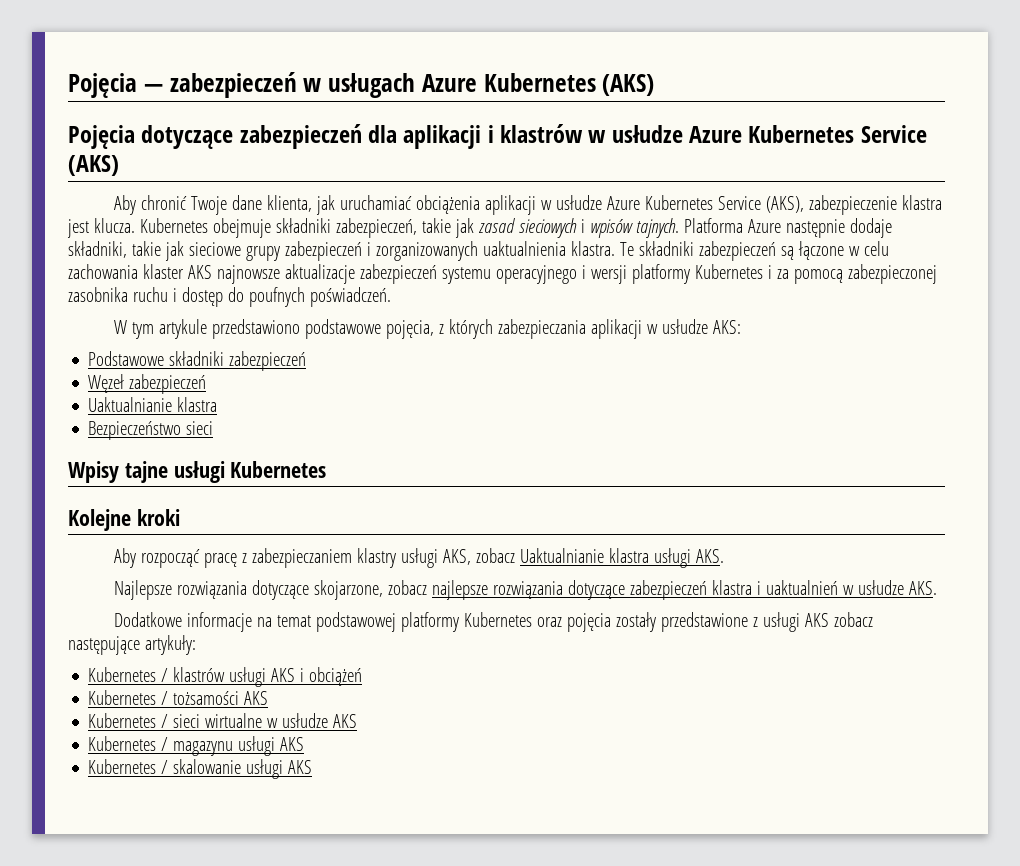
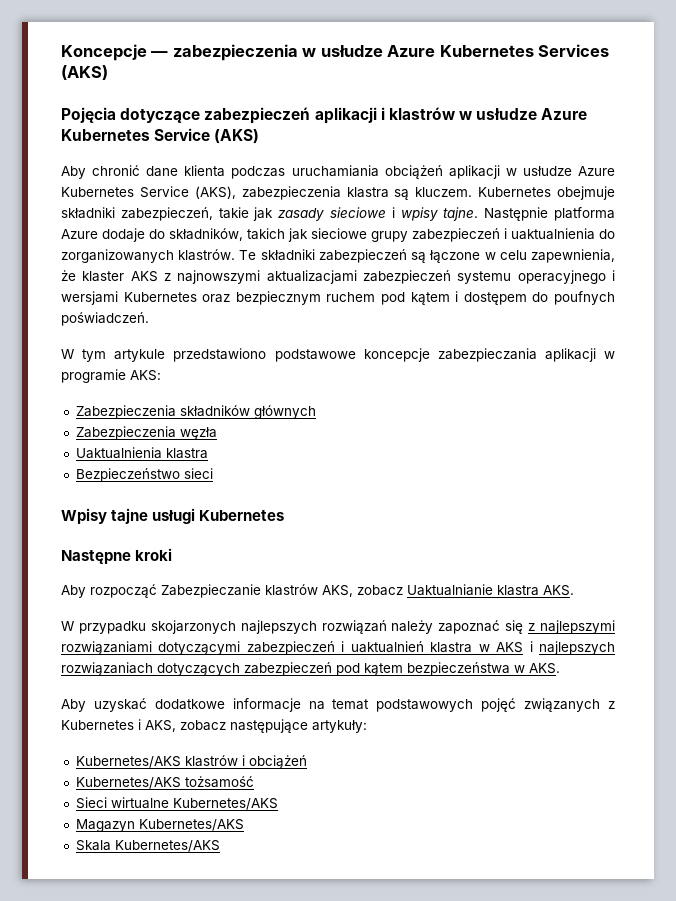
[68,72,596,98] Pojęcia — zabezpieczeń w usługach Azure Kubernetes -> [61,44,610,61] Koncepcje — zabezpieczenia w usłudze Azure Kubernetes Services
[368,125,398,143] dla -> (311, 115) none
[190,195,480,215] Twoje dane klienta, jak uruchamiać obciążenia -> [146,165,443,179] dane klienta podczas uruchamiania obciążeń
[808,195,942,215] [67,218,135,238] zabezpieczenie klastra jest klucza. -> [241,186,473,200] zabezpieczenia klastra są kluczem.
[477,218,892,238] [68,241,161,258] zasad sieciowych i wpisów tajnych. Platforma Azure następnie dodaje składniki, takie -> [278,207,616,221] [61,228,285,242] zasady sieciowe i wpisy tajne. Następnie platforma Azure dodaje do składników, takich
[375,241,615,261] zorganizowanych uaktualnienia klastra. -> [511,228,615,240] [61,249,236,263] uaktualnienia do zorganizowanych klastrów.
[68,264,937,284] [68,287,223,307] zachowania klaster AKS najnowsze aktualizacje zabezpieczeń systemu operacyjnego i wersji platformy Kubernetes i za pomocą zabezpieczonej zasobnika ruchu i dostęp -> [531,249,615,263] [61,270,615,284] [61,291,527,305] zapewnienia, że klaster AKS z najnowszymi aktualizacjami zabezpieczeń systemu operacyjnego i wersjami Kubernetes oraz bezpiecznym ruchem pod kątem i dostępem
[385,319,493,339] pojęcia, z których -> [363,348,430,362] koncepcje
[661,319,708,334] usłudze -> [61,369,126,383] programie
[88,351,307,371] [88,374,207,394] [88,397,173,412] Podstawowe składniki zabezpieczeń // Węzeł zabezpieczeń // Uaktualnianie -> [75,405,316,419] [75,426,217,440] [75,447,162,459] Zabezpieczenia składników głównych // Zabezpieczenia węzła // Uaktualnienia
[68,509,131,531] Kolejne -> [61,550,131,564] Następne
[203,548,438,568] pracę z zabezpieczaniem klastry usługi -> [161,584,318,598] Zabezpieczanie klastrów
[653,548,724,568] [113,580,937,600] [113,612,873,632] [68,635,196,655] [88,667,363,687] [88,690,269,705] [88,713,358,728] [88,736,305,756] [88,759,313,779] usługi AKS. // Najlepsze rozwiązania dotyczące skojarzone, zobacz najlepsze rozwiązania dotyczące zabezpieczeń klastra i uaktualnień w usłudze AKS. // Dodatkowe informacje na temat podstawowej platformy Kubernetes oraz pojęcia zostały przedstawione z usługi AKS zobacz następujące artykuły: // Kubernetes / klastrów usługi AKS i obciążeń // Kubernetes / tożsamości AKS // Kubernetes / sieci wirtualne w usłudze AKS // Kubernetes / magazynu usługi AKS // Kubernetes / skalowanie usługi AKS -> [543,585,574,596] [61,620,616,634] [61,641,616,655] [61,662,560,676] [61,698,616,712] [61,719,367,733] [75,755,307,769] [75,776,254,789] [75,797,278,810] [75,819,244,832] [75,840,220,852] AKS. // W przypadku skojarzonych najlepszych rozwiązań należy zapoznać się z najlepszymi rozwiązaniami dotyczącymi zabezpieczeń i uaktualnień klastra w AKS i najlepszych rozwiązaniach dotyczących zabezpieczeń pod kątem bezpieczeństwa w AKS. // Aby uzyskać dodatkowe informacje na temat podstawowych pojęć związanych z Kubernetes i AKS, zobacz następujące artykuły: // Kubernetes/AKS klastrów i obciążeń // Kubernetes/AKS tożsamość // Sieci wirtualne Kubernetes/AKS // Magazyn Kubernetes/AKS // Skala Kubernetes/AKS

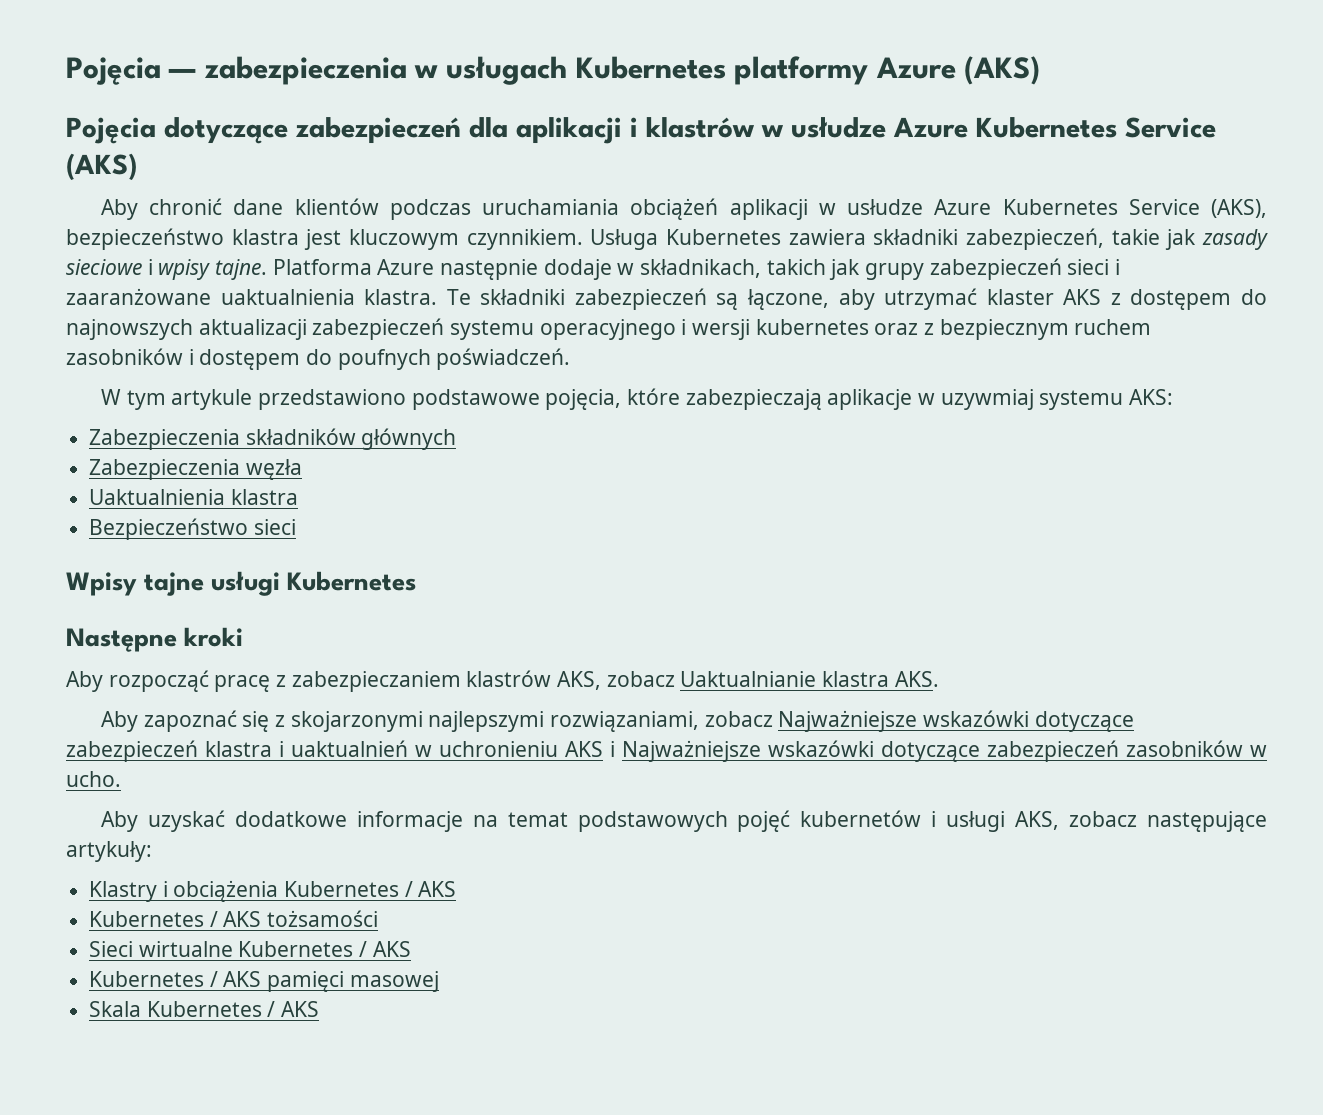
[61,44,147,61] Koncepcje -> [66,57,161,85] Pojęcia
[320,44,610,57] usłudze Azure Kubernetes Services -> [446,56,956,85] usługach Kubernetes platformy Azure
(311, 115) none -> [469,117,508,138] dla
[184,165,226,177] klienta -> [294,198,379,215] klientów
[241,186,615,200] zabezpieczenia klastra są kluczem. Kubernetes obejmuje -> [66,228,866,250] bezpieczeństwo klastra jest kluczowym czynnikiem. Usługa Kubernetes zawiera
[484,207,616,221] [61,228,243,242] Następnie platforma Azure dodaje do składników, -> [272,259,762,280] Platforma Azure następnie dodaje w składnikach,
[311,228,367,239] sieciowe -> (861, 269) none
[504,228,615,240] [61,249,615,263] [61,270,615,284] [61,291,450,305] i uaktualnienia do zorganizowanych klastrów. Te składniki zabezpieczeń są łączone w celu zapewnienia, że klaster AKS z najnowszymi aktualizacjami zabezpieczeń systemu operacyjnego i wersjami Kubernetes oraz bezpiecznym ruchem pod kątem -> [1067,259,1121,275] [66,288,1268,310] [66,318,1152,340] [66,348,183,365] sieci i zaaranżowane uaktualnienia klastra. Te składniki zabezpieczeń są łączone, aby utrzymać klaster AKS z dostępem do najnowszych aktualizacji zabezpieczeń systemu operacyjnego i wersji kubernetes oraz z bezpiecznym ruchem zasobników
[363,348,615,362] [61,369,126,383] koncepcje zabezpieczania aplikacji w programie -> [545,388,1124,410] pojęcia, które zabezpieczają aplikacje w uzywmiaj systemu
[161,584,261,598] Zabezpieczanie -> [214,671,461,692] pracę z zabezpieczaniem
[61,620,616,634] [61,641,616,655] [61,662,560,676] W przypadku skojarzonych najlepszych rozwiązań należy zapoznać się z najlepszymi rozwiązaniami dotyczącymi zabezpieczeń i uaktualnień klastra w AKS i najlepszych rozwiązaniach dotyczących zabezpieczeń pod kątem bezpieczeństwa w AKS. -> [100,710,1134,732] [66,740,1267,762] [66,771,121,787] Aby zapoznać się z skojarzonymi najlepszymi rozwiązaniami, zobacz Najważniejsze wskazówki dotyczące zabezpieczeń klastra i uaktualnień w uchronieniu AKS i Najważniejsze wskazówki dotyczące zabezpieczeń zasobników w ucho.
[524,698,616,712] [61,719,141,730] związanych z Kubernetes i -> [800,810,1006,832] kubernetów i usługi
[75,755,307,769] [75,776,254,789] [75,797,278,810] [75,819,244,832] [75,840,220,852] Kubernetes/AKS klastrów i obciążeń // Kubernetes/AKS tożsamość // Sieci wirtualne Kubernetes/AKS // Magazyn Kubernetes/AKS // Skala Kubernetes/AKS -> [89,880,457,902] [89,910,379,927] [89,941,411,957] [89,971,439,992] [89,1001,320,1017] Klastry i obciążenia Kubernetes / AKS // Kubernetes / AKS tożsamości // Sieci wirtualne Kubernetes / AKS // Kubernetes / AKS pamięci masowej // Skala Kubernetes / AKS

